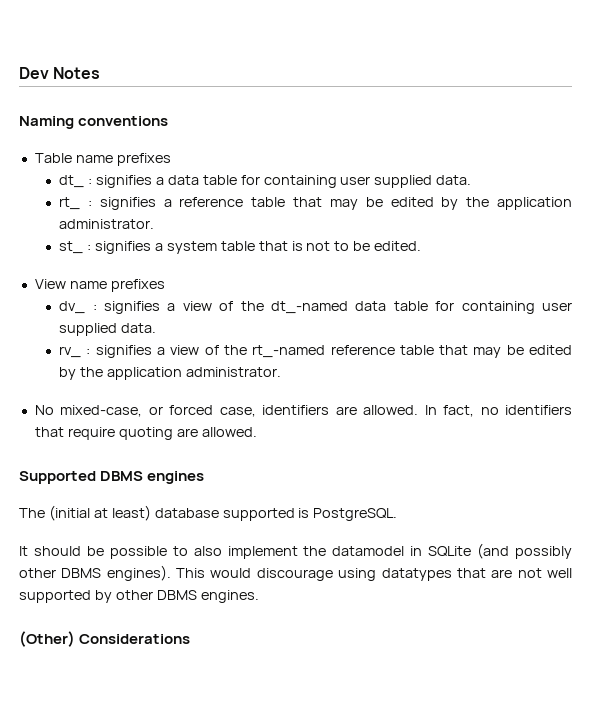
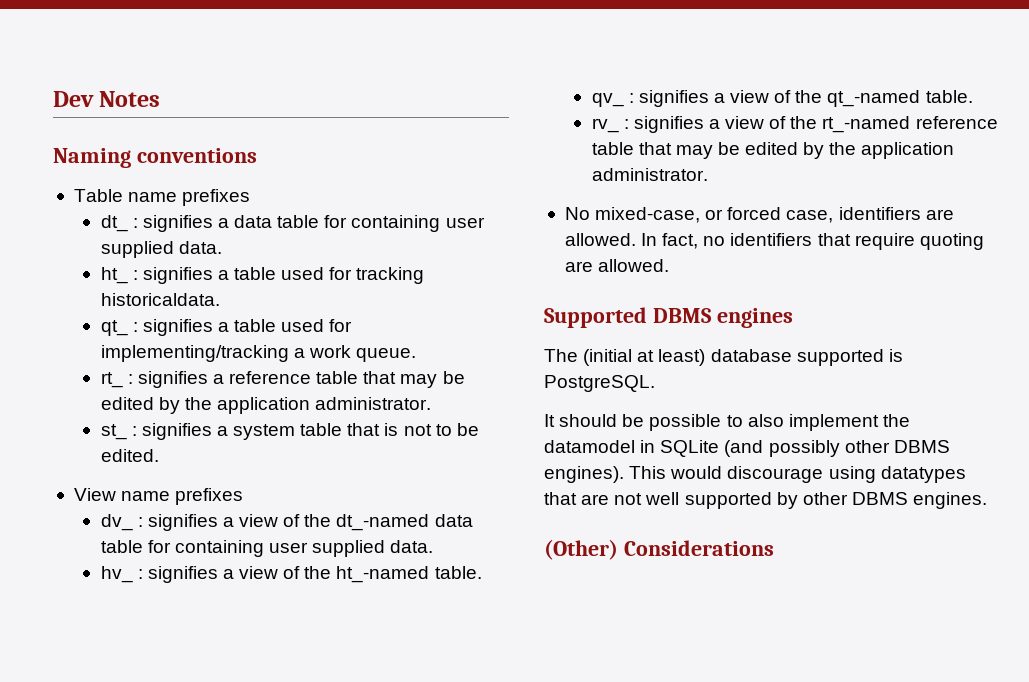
(472, 180) none -> [100,267,425,284] [100,293,220,306] [100,319,353,336] [100,345,416,362] // ht_ : signifies a table used for tracking historicaldata. // qt_ : signifies a table used for implementing/tracking a work queue.
(157, 328) none -> [100,566,482,583] [591,90,973,107] // hv_ : signifies a view of the ht_-named table. // qv_ : signifies a view of the qt_-named table.

